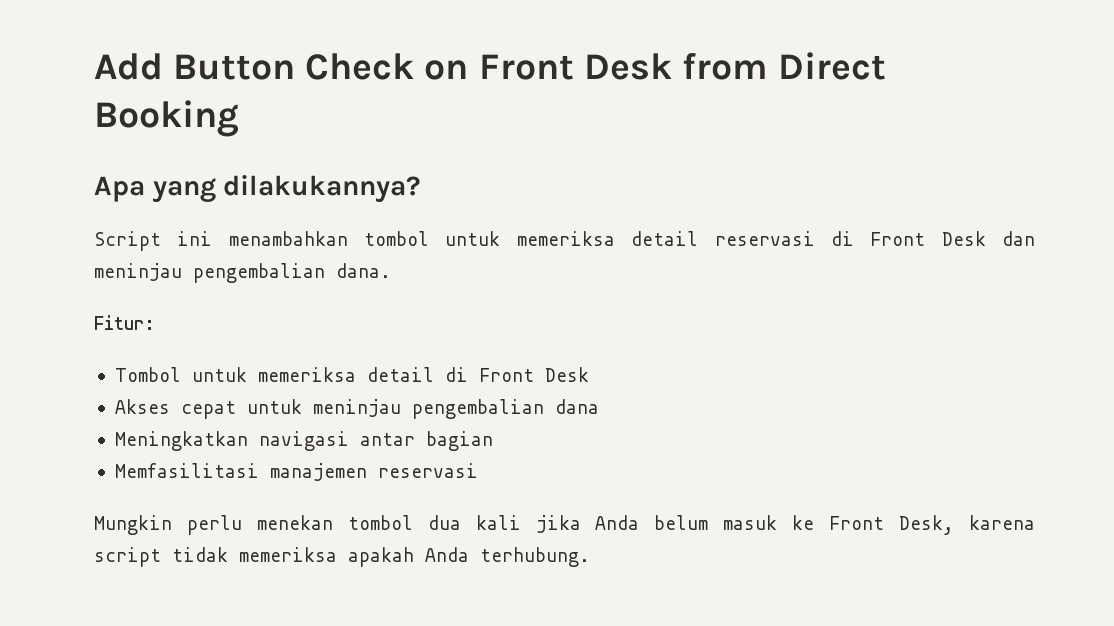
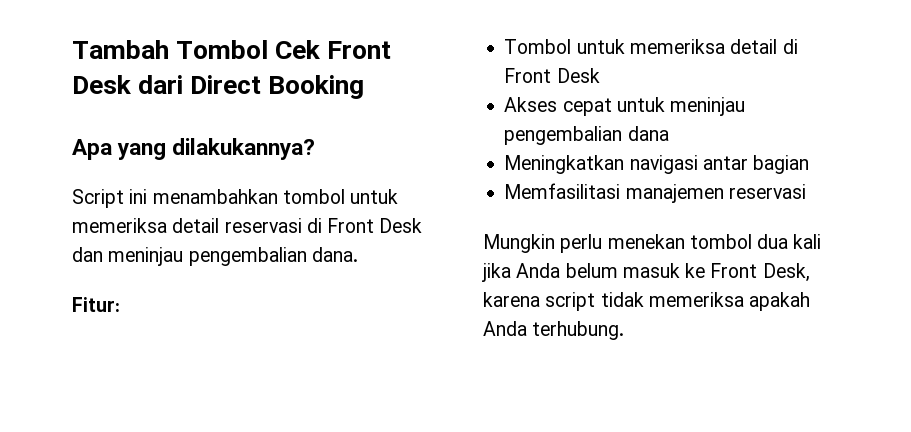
[94,52,768,80] Add Button Check on Front Desk from -> [72,40,392,59] [72,75,184,94] Tambah Tombol Cek Front Desk dari

